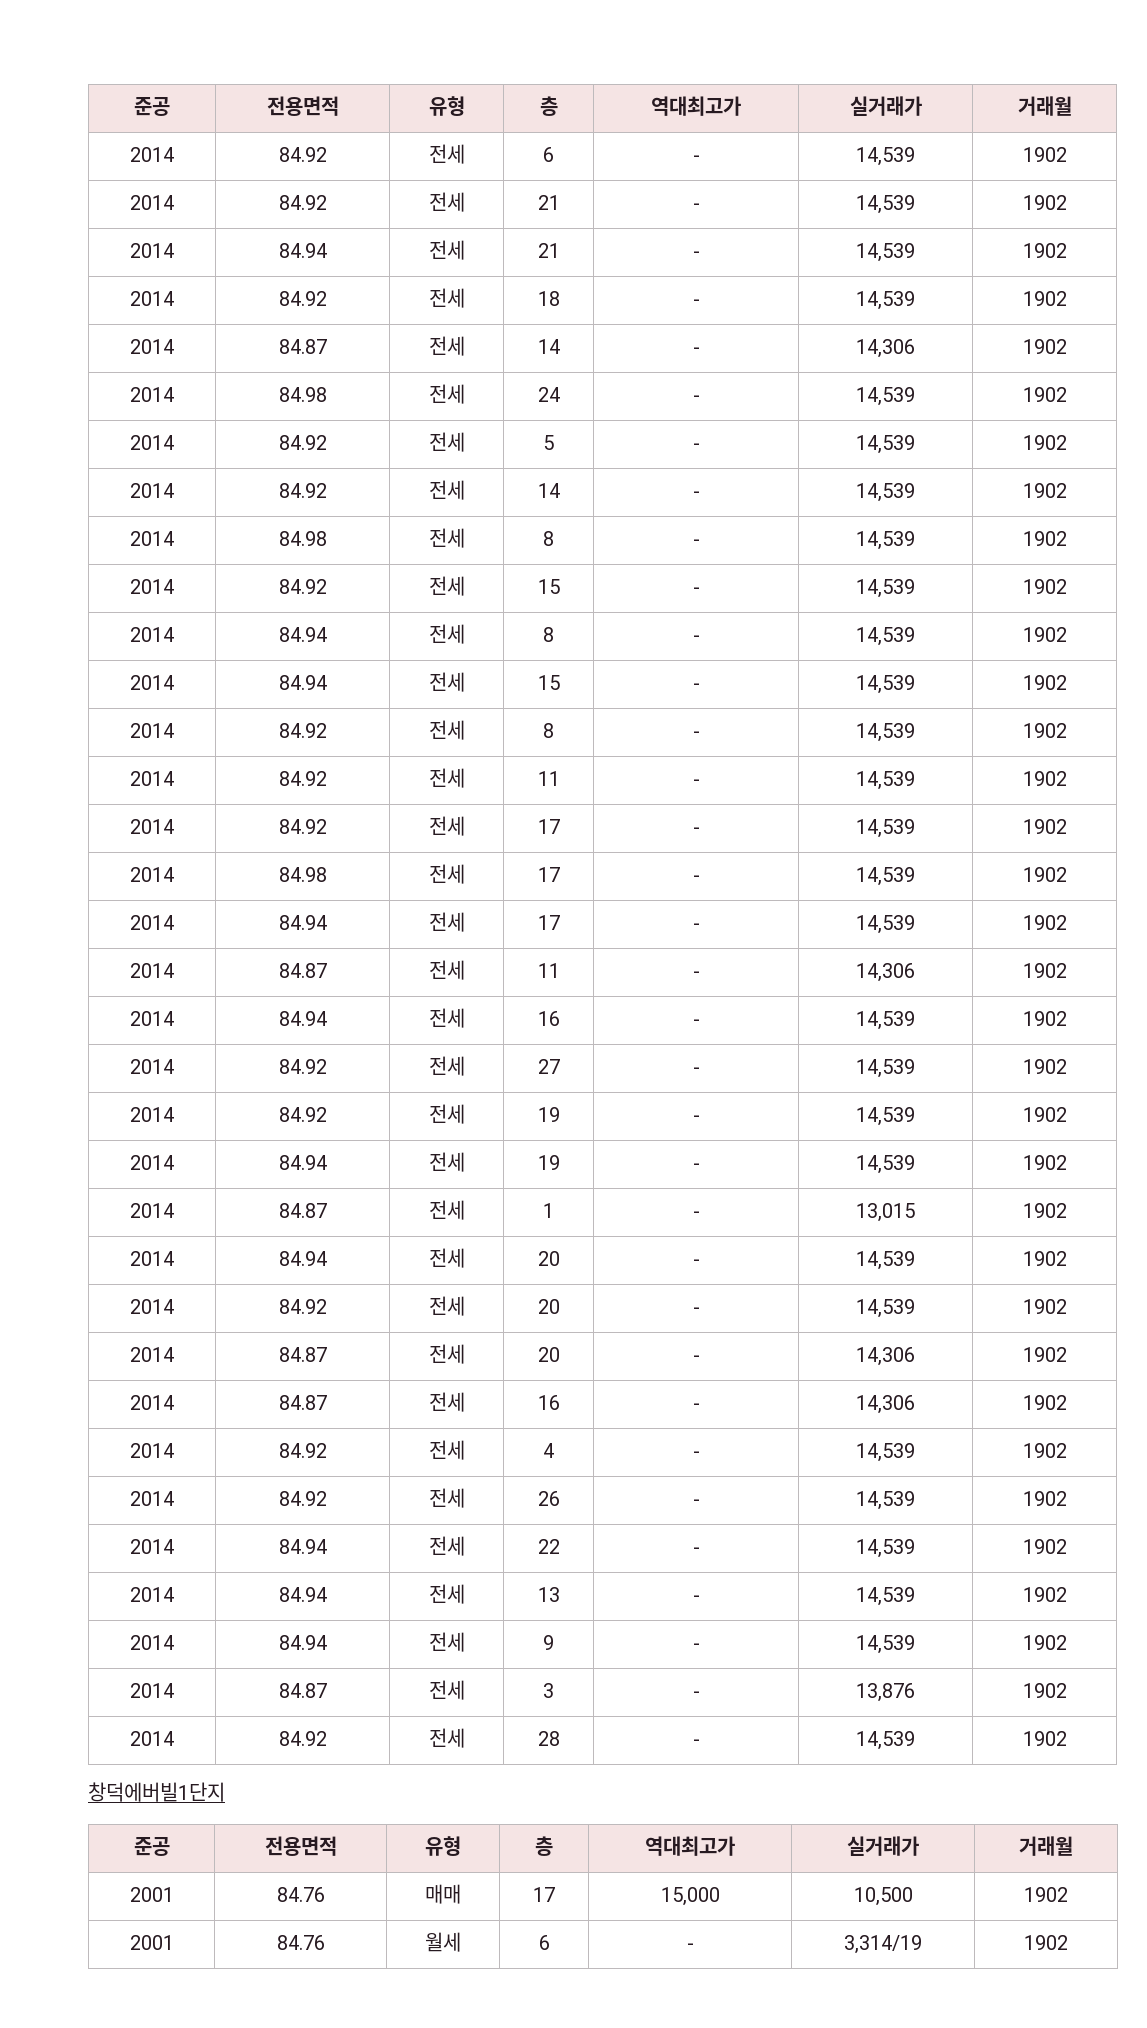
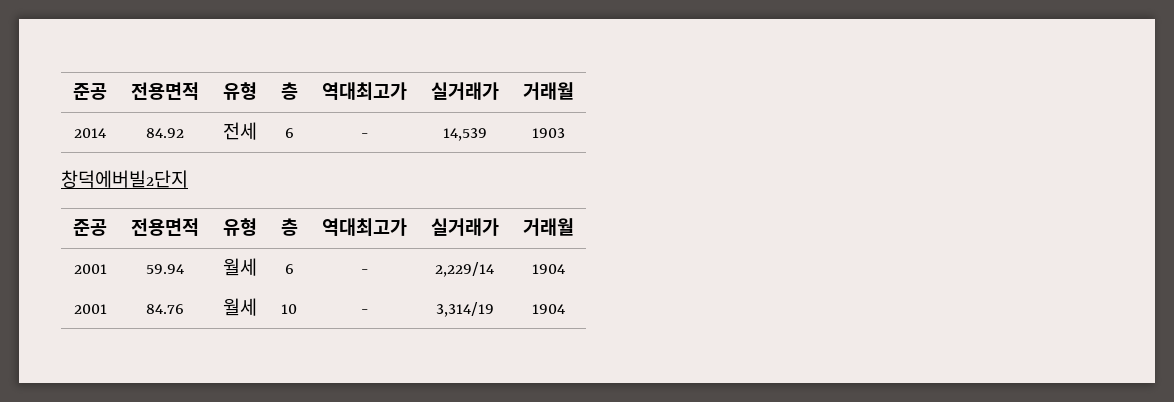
[1022,147,1067,162] [130,195,174,210] [278,195,327,210] [428,192,465,212] [537,195,560,210] [692,203,700,210] [856,195,915,214] [1022,195,1067,210] [130,243,174,258] [278,243,327,258] [428,240,465,260] [537,243,560,258] [692,251,700,258] [856,243,915,262] [1022,243,1067,258] [130,291,174,306] [278,291,327,306] [428,288,465,308] [537,291,560,306] [692,299,700,306] [856,291,915,310] [1022,291,1067,306] [130,339,174,354] [278,339,327,354] [428,336,465,356] [537,339,560,354] [692,347,700,354] [856,339,915,358] [1022,339,1067,354] [130,387,174,402] [278,387,327,402] [428,384,465,404] [537,387,560,402] [692,395,700,402] [856,387,915,406] [1022,387,1067,402] [130,435,174,450] [278,435,327,450] [428,432,465,452] [543,435,554,450] [692,443,700,450] [856,435,915,454] [1022,435,1067,450] [130,483,174,498] [278,483,327,498] [428,480,465,500] [537,483,560,498] [692,491,700,498] [856,483,915,502] [1022,483,1067,498] [130,531,174,546] [278,531,327,546] [428,528,465,548] [543,531,554,546] [692,539,700,546] [856,531,915,550] [1022,531,1067,546] [130,579,174,594] [278,579,327,594] [428,576,465,596] [537,579,560,594] [692,587,700,594] [856,579,915,598] [1022,579,1067,594] [130,627,174,642] [278,627,327,642] [428,624,465,644] [543,627,554,642] [692,635,700,642] [856,627,915,646] [1022,627,1067,642] [130,675,174,690] [278,675,327,690] [428,672,465,692] [537,675,560,690] [692,683,700,690] [856,675,915,694] [1022,675,1067,690] [130,723,174,738] [278,723,327,738] [428,720,465,740] [543,723,554,738] [692,731,700,738] [856,723,915,742] [1022,723,1067,738] [130,771,174,786] [278,771,327,786] [428,768,465,788] [537,771,560,786] [692,779,700,786] [856,771,915,790] [1022,771,1067,786] [130,819,174,834] [278,819,327,834] [428,816,465,836] [537,819,560,834] [692,827,700,834] [856,819,915,838] [1022,819,1067,834] [130,867,174,882] [278,867,327,882] [428,864,465,884] [537,867,560,882] [692,875,700,882] [856,867,915,886] [1022,867,1067,882] [130,915,174,930] [278,915,327,930] [428,912,465,932] [537,915,560,930] [692,923,700,930] [856,915,915,934] [1022,915,1067,930] [130,963,174,978] [278,963,327,978] [428,960,465,980] [537,963,560,978] [692,971,700,978] [856,963,915,982] [1022,963,1067,978] [130,1011,174,1026] [278,1011,327,1026] [428,1008,465,1028] [537,1011,560,1026] [692,1019,700,1026] [856,1011,915,1030] [1022,1011,1067,1026] [130,1059,174,1074] [278,1059,327,1074] [428,1056,465,1076] [537,1059,560,1074] [692,1067,700,1074] [856,1059,915,1078] [1022,1059,1067,1074] [130,1107,174,1122] [278,1107,327,1122] [428,1104,465,1124] [537,1107,560,1122] [692,1115,700,1122] [856,1107,915,1126] [1022,1107,1067,1122] [130,1155,174,1170] [278,1155,327,1170] [428,1152,465,1172] [537,1155,560,1170] [692,1163,700,1170] [856,1155,915,1174] [1022,1155,1067,1170] [130,1203,174,1218] [278,1203,327,1218] [428,1200,465,1220] [543,1203,554,1218] [692,1211,700,1218] [856,1203,915,1222] [1022,1203,1067,1218] [130,1251,174,1266] [278,1251,327,1266] [428,1248,465,1268] [537,1251,560,1266] [692,1259,700,1266] [856,1251,915,1270] [1022,1251,1067,1266] [130,1299,174,1314] [278,1299,327,1314] [428,1296,465,1316] [537,1299,560,1314] [692,1307,700,1314] [856,1299,915,1318] [1022,1299,1067,1314] [130,1347,174,1362] [278,1347,327,1362] [428,1344,465,1364] [537,1347,560,1362] [692,1355,700,1362] [856,1347,915,1366] [1022,1347,1067,1362] [130,1395,174,1410] [278,1395,327,1410] [428,1392,465,1412] [537,1395,560,1410] [692,1403,700,1410] [856,1395,915,1414] [1022,1395,1067,1410] [130,1443,174,1458] [278,1443,327,1458] [428,1440,465,1460] [543,1443,554,1458] [692,1451,700,1458] [856,1443,915,1462] [1022,1443,1067,1458] [130,1491,174,1506] [278,1491,327,1506] [428,1488,465,1508] [537,1491,560,1506] [692,1499,700,1506] [856,1491,915,1510] [1022,1491,1067,1506] [130,1539,174,1554] [278,1539,327,1554] [428,1536,465,1556] [537,1539,560,1554] [692,1547,700,1554] [856,1539,915,1558] [1022,1539,1067,1554] [130,1587,174,1602] [278,1587,327,1602] [428,1584,465,1604] [537,1587,560,1602] [692,1595,700,1602] [856,1587,915,1606] [1022,1587,1067,1602] [130,1635,174,1650] [278,1635,327,1650] [428,1632,465,1652] [543,1635,554,1650] [692,1643,700,1650] [856,1635,915,1654] [1022,1635,1067,1650] [130,1683,174,1698] [278,1683,327,1698] [428,1680,465,1700] [543,1683,554,1698] [692,1691,700,1698] [856,1683,915,1702] [1022,1683,1067,1698] [130,1731,174,1746] [278,1731,327,1746] [428,1728,465,1748] [537,1731,560,1746] [692,1739,700,1746] [856,1731,915,1750] [1022,1731,1067,1746] [88,1782,225,1802] 1902 // 2014 | 84.92 | 전세 | 21 | - | 14,539 | 1902 // 2014 | 84.94 | 전세 | 21 | - | 14,539 | 1902 // 2014 | 84.92 | 전세 | 18 | - | 14,539 | 1902 // 2014 | 84.87 | 전세 | 14 | - | 14,306 | 1902 // 2014 | 84.98 | 전세 | 24 | - | 14,539 | 1902 // 2014 | 84.92 | 전세 | 5 | - | 14,539 | 1902 // 2014 | 84.92 | 전세 | 14 | - | 14,539 | 1902 // 2014 | 84.98 | 전세 | 8 | - | 14,539 | 1902 // 2014 | 84.92 | 전세 | 15 | - | 14,539 | 1902 // 2014 | 84.94 | 전세 | 8 | - | 14,539 | 1902 // 2014 | 84.94 | 전세 | 15 | - | 14,539 | 1902 // 2014 | 84.92 | 전세 | 8 | - | 14,539 | 1902 // 2014 | 84.92 | 전세 | 11 | - | 14,539 | 1902 // 2014 | 84.92 | 전세 | 17 | - | 14,539 | 1902 // 2014 | 84.98 | 전세 | 17 | - | 14,539 | 1902 // 2014 | 84.94 | 전세 | 17 | - | 14,539 | 1902 // 2014 | 84.87 | 전세 | 11 | - | 14,306 | 1902 // 2014 | 84.94 | 전세 | 16 | - | 14,539 | 1902 // 2014 | 84.92 | 전세 | 27 | - | 14,539 | 1902 // 2014 | 84.92 | 전세 | 19 | - | 14,539 | 1902 // 2014 | 84.94 | 전세 | 19 | - | 14,539 | 1902 // 2014 | 84.87 | 전세 | 1 | - | 13,015 | 1902 // 2014 | 84.94 | 전세 | 20 | - | 14,539 | 1902 // 2014 | 84.92 | 전세 | 20 | - | 14,539 | 1902 // 2014 | 84.87 | 전세 | 20 | - | 14,306 | 1902 // 2014 | 84.87 | 전세 | 16 | - | 14,306 | 1902 // 2014 | 84.92 | 전세 | 4 | - | 14,539 | 1902 // 2014 | 84.92 | 전세 | 26 | - | 14,539 | 1902 // 2014 | 84.94 | 전세 | 22 | - | 14,539 | 1902 // 2014 | 84.94 | 전세 | 13 | - | 14,539 | 1902 // 2014 | 84.94 | 전세 | 9 | - | 14,539 | 1902 // 2014 | 84.87 | 전세 | 3 | - | 13,876 | 1902 // 2014 | 84.92 | 전세 | 28 | - | 14,539 | 1902 // 창덕에버빌1단지 -> [531,128,565,138] [61,170,188,188] 1903 // 창덕에버빌2단지
[276,1887,325,1902] [425,1884,461,1904] [533,1887,555,1902] [660,1887,720,1906] [853,1887,913,1906] [1024,1887,1068,1902] 84.76 | 매매 | 17 | 15,000 | 10,500 | 1902 -> [145,264,184,274] [222,258,257,276] [284,264,294,274] [360,269,368,274] [435,262,494,277] [531,264,565,274] 59.94 | 월세 | 6 | - | 2,229/14 | 1904
[538,1935,550,1950] 6 -> [281,304,297,314] 10
[1024,1935,1068,1950] 1902 -> [531,304,565,314] 1904

